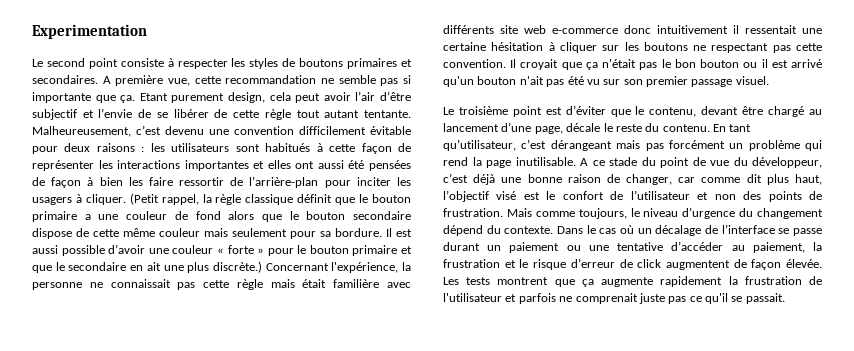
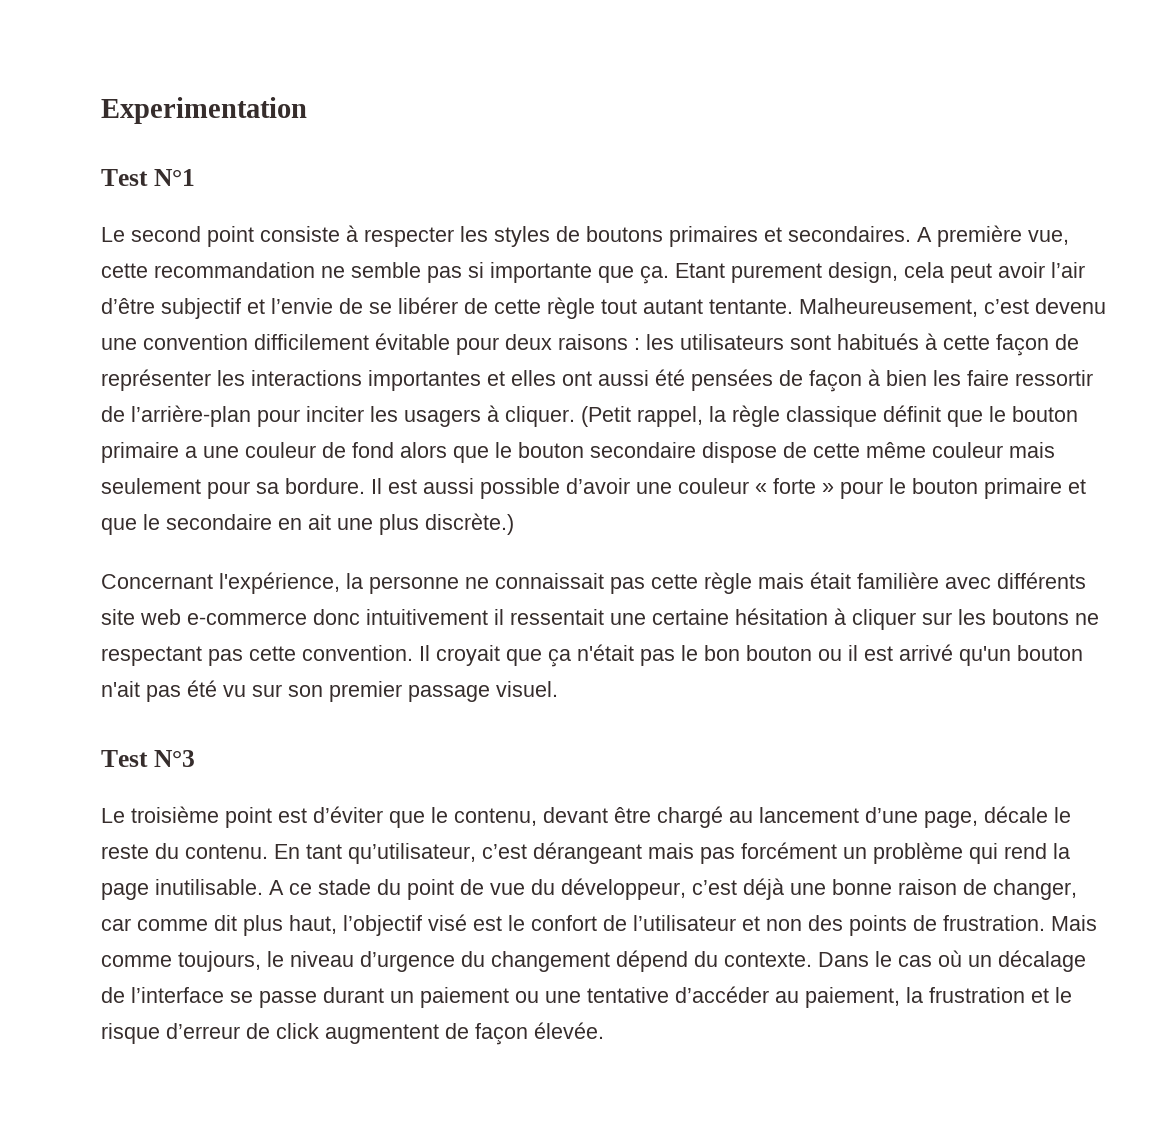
(147, 31) none -> [101,169,195,186] // Test N°1
(262, 267) none -> (514, 524) //
(769, 80) none -> [101,750,195,767] // Test N°3
[443,276,822,287] [443,293,785,304] Les tests montrent que ça augmente rapidement la frustration de l'utilisateur et parfois ne comprenait juste pas ce qu'il se passait. -> (604, 1030) none

